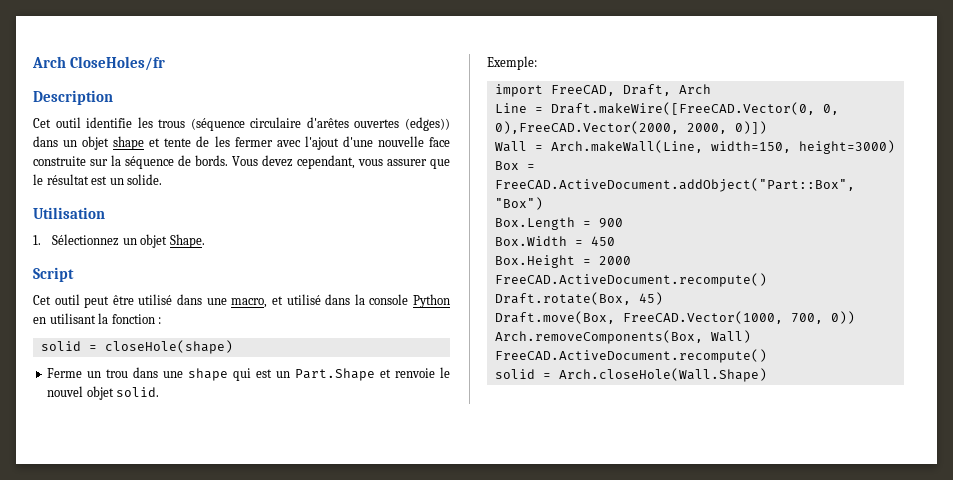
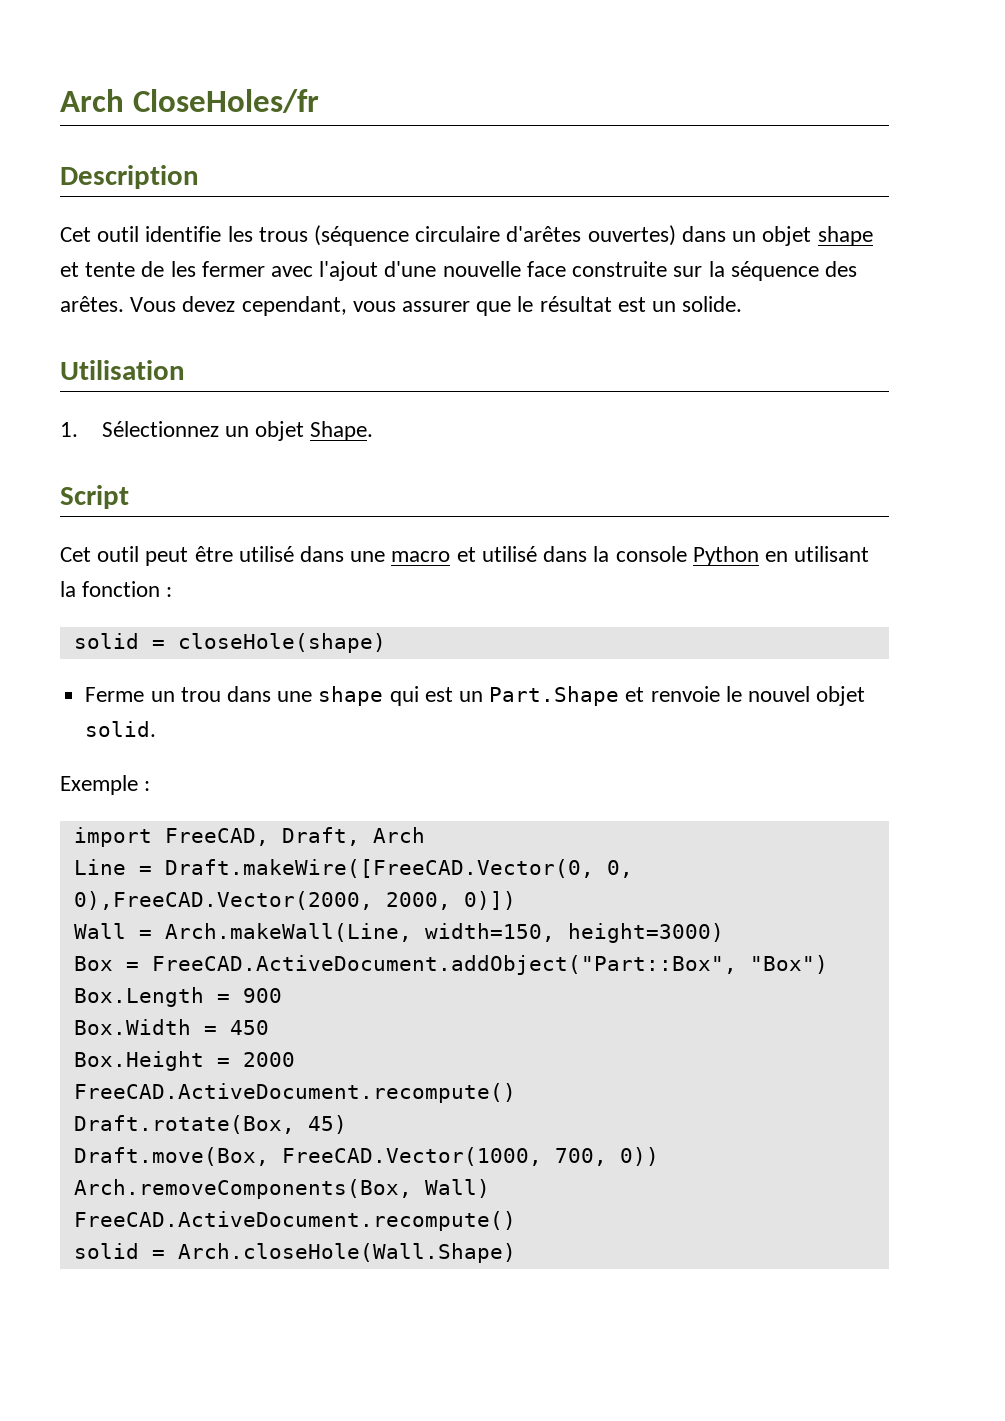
[354,117,450,131] ouvertes (edges)) -> [587,225,676,246] ouvertes)
[178,155,228,166] de bords. -> [824,261,857,277] [60,296,124,312] des arêtes.
[231,298,268,308] macro, -> [391,551,451,562] macro
[487,56,537,70] Exemple: -> [60,775,151,795] Exemple :

